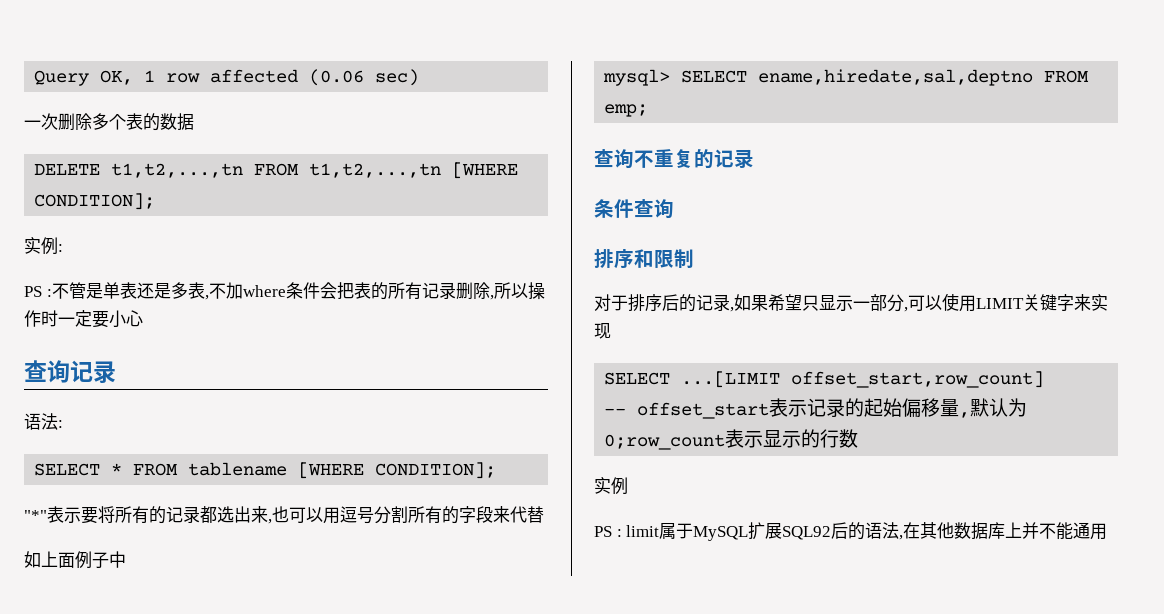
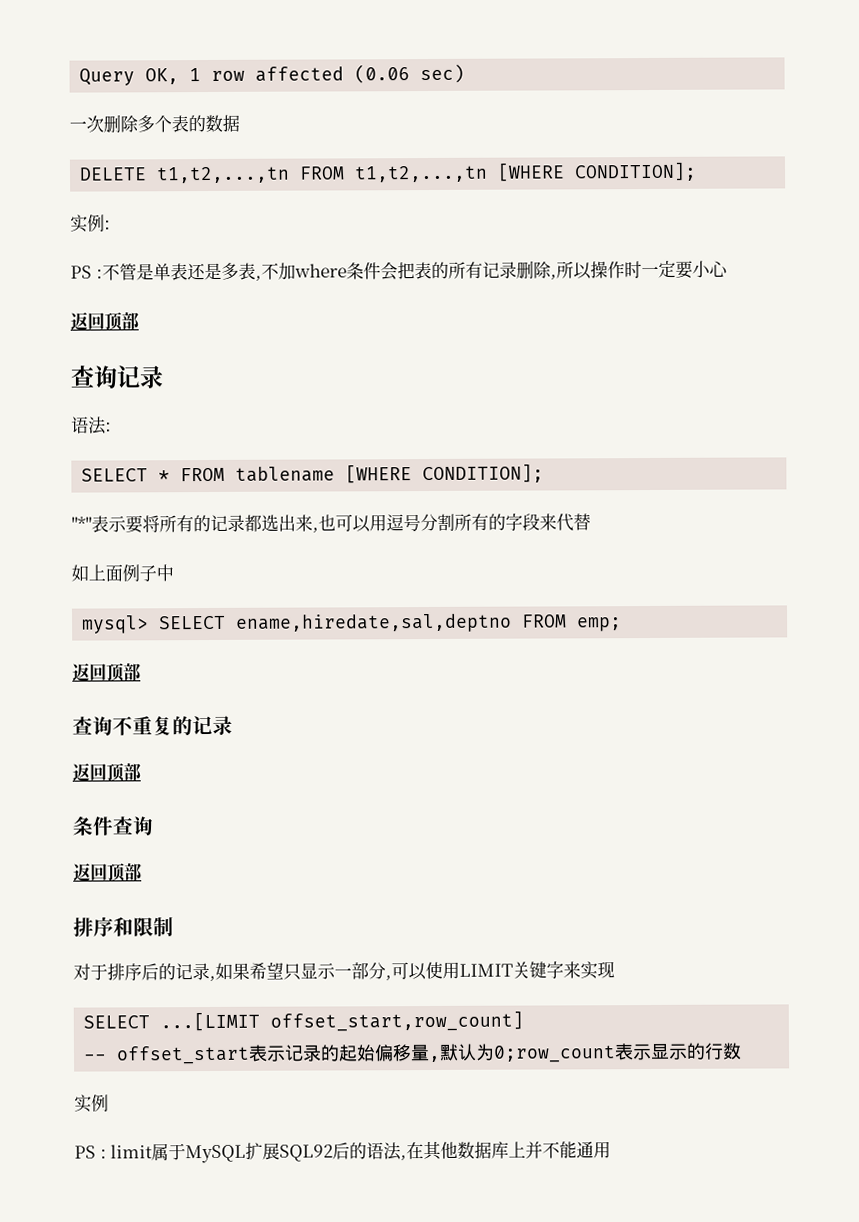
(143, 318) none -> [70,312,139,331] // 返回顶部
(649, 110) none -> [72,663,141,682] // 返回顶部
(754, 158) none -> [72,763,141,782] // 返回顶部
(674, 209) none -> [73,863,142,882] // 返回顶部

